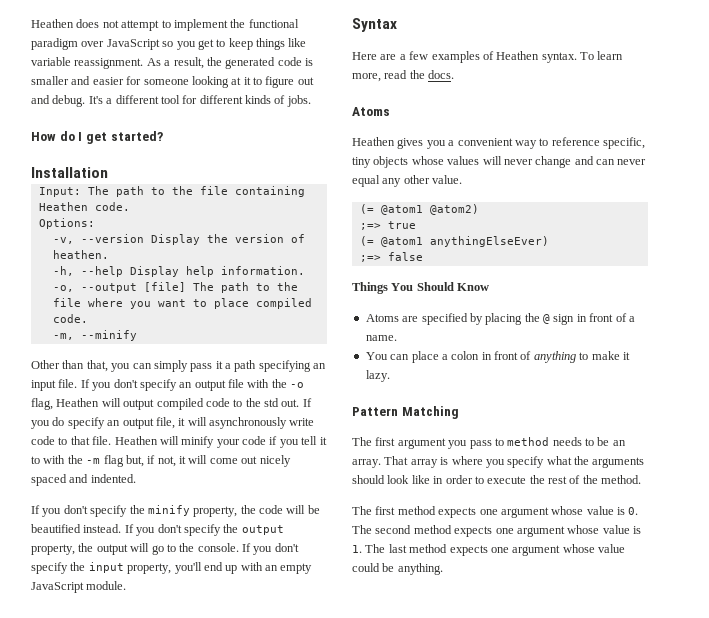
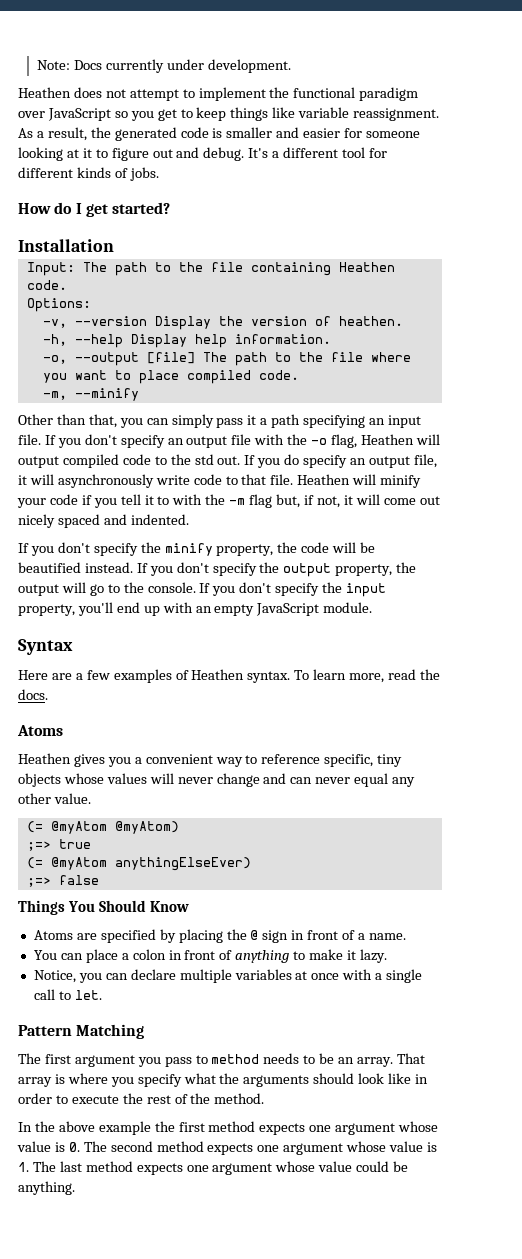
(31, 23) none -> [37,59,291,73] Note: Docs currently under development. //
[380,204,479,215] @atom1 @atom2) -> [50,821,179,834] @myAtom @myAtom)
[380,237,423,247] @atom1 -> [50,857,107,870] @myAtom
(390, 376) none -> [33,969,423,983] [33,989,102,1000] // Notice, you can declare multiple variables at once with a single call to let.
[352,506,372,515] The -> [18,1121,175,1135] In the above example the

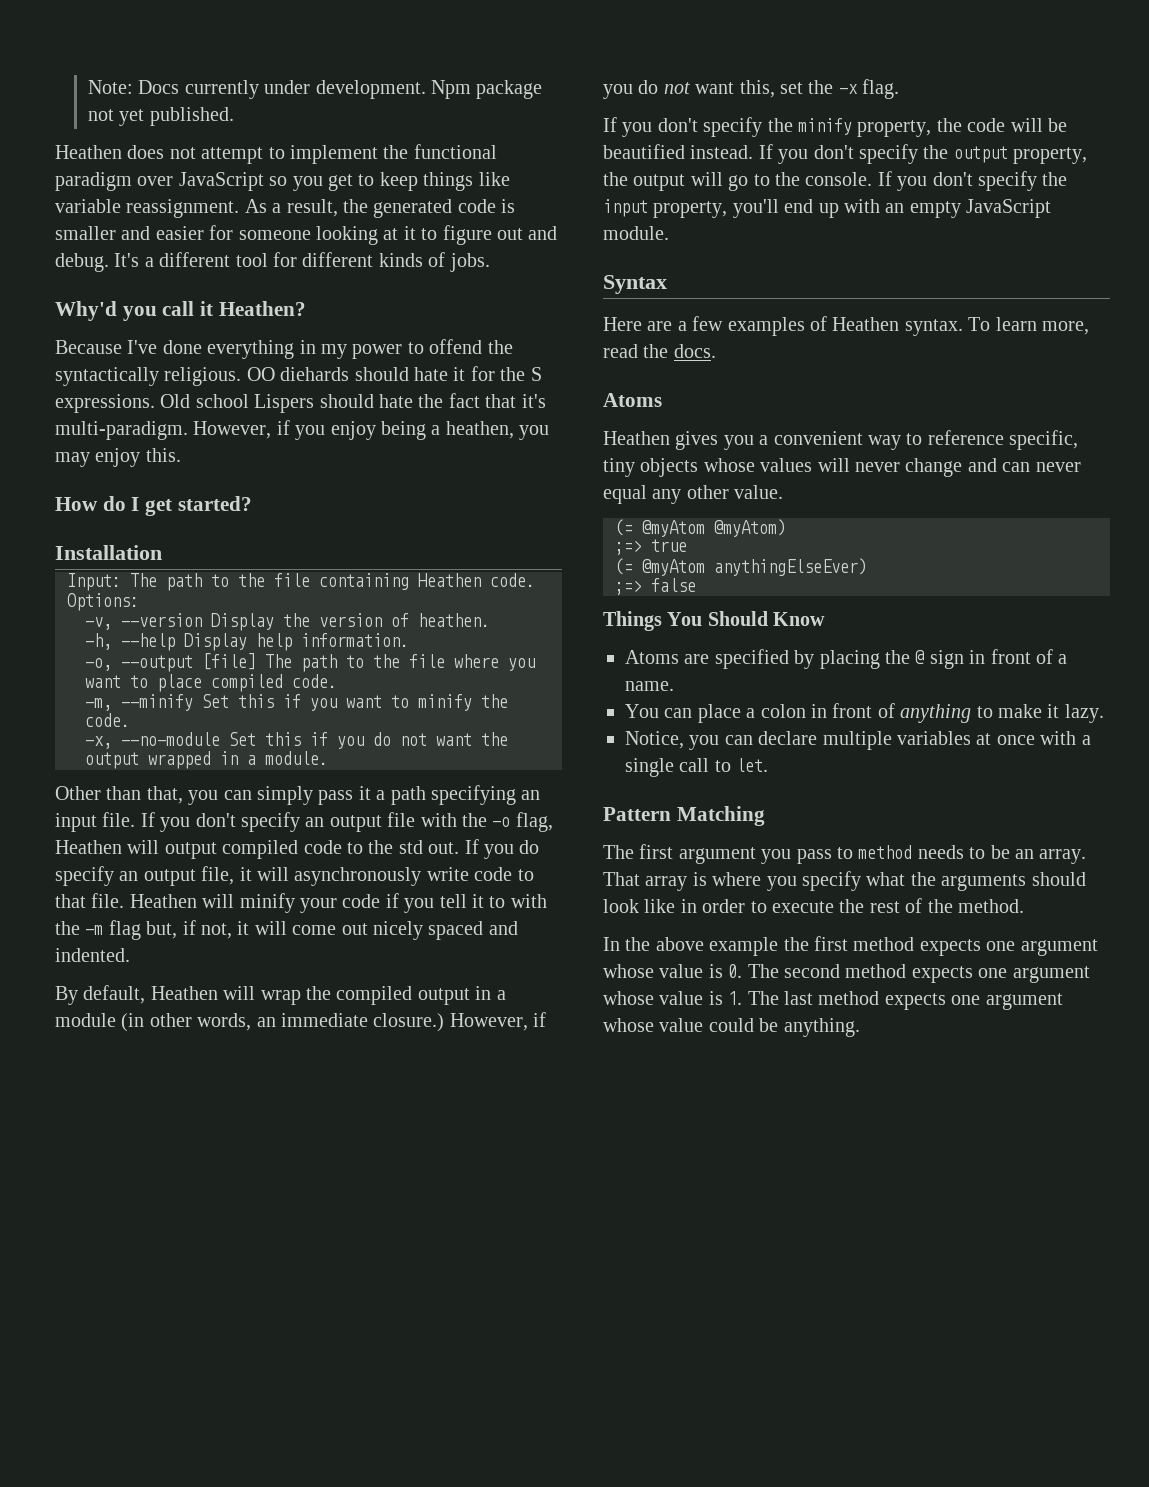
(291, 66) none -> [431,80,543,99] [88,107,234,126] Npm package not yet published.
(159, 174) none -> [55,301,306,321] [55,339,513,359] [55,366,542,386] [55,393,546,413] [55,420,550,440] [55,448,181,467] // Why'd you call it Heathen? // Because I've done everything in my power to offend the syntactically religious. OO diehards should hate it for the S expressions. Old school Lispers should hate the fact that it's multi-paradigm. However, if you enjoy being a heathen, you may enjoy this.
(139, 394) none -> [202,694,508,711] [85,713,130,727] [85,732,508,749] [85,751,328,769] Set this if you want to minify the code. // -x, --no-module Set this if you do not want the output wrapped in a module.
(189, 519) none -> [55,985,506,1005] [55,1012,547,1032] [603,79,900,99] // By default, Heathen will wrap the compiled output in a module (in other words, an immediate closure.) However, if you do not want this, set the -x flag.

